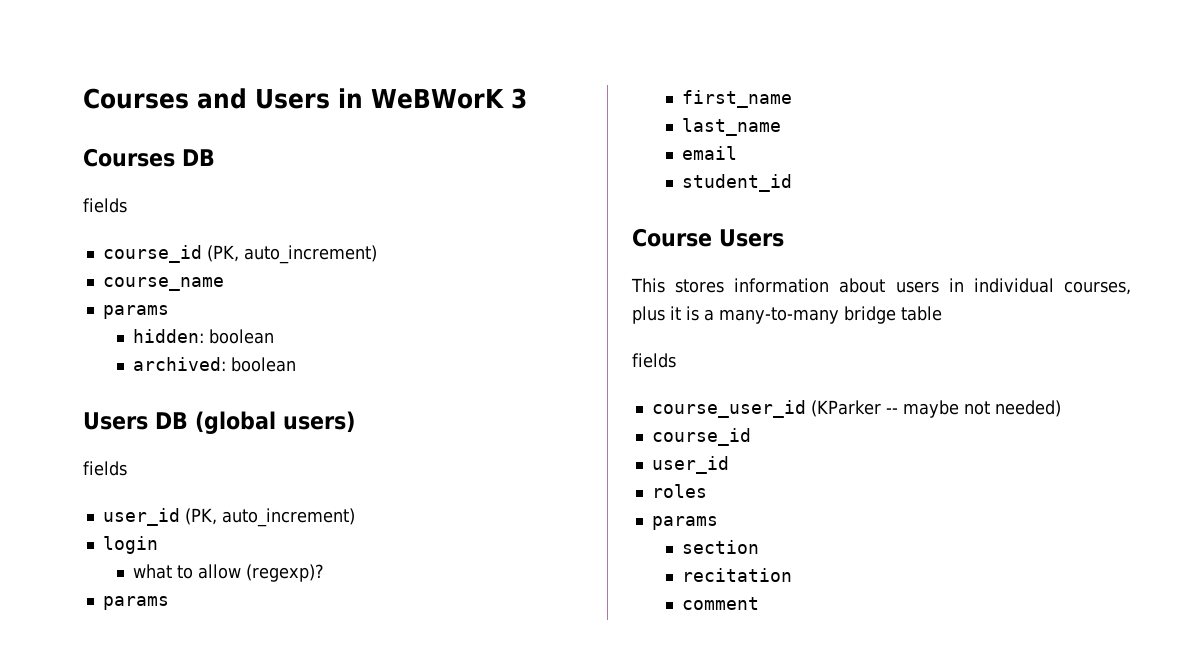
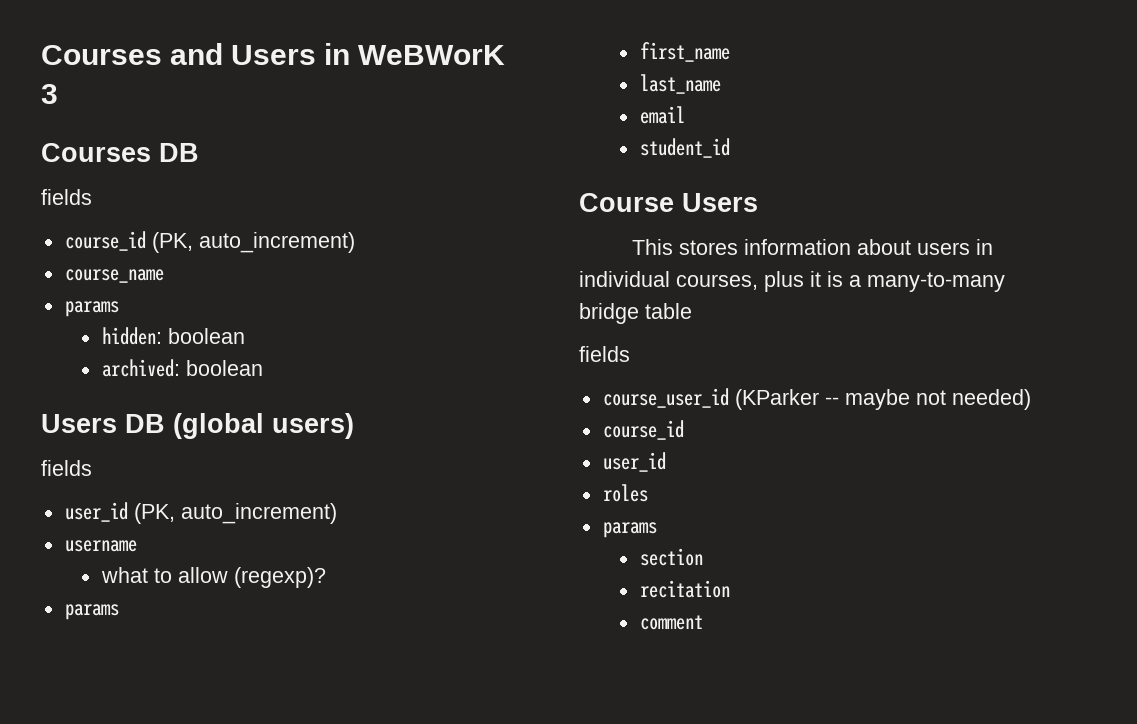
[102,536,158,554] login -> [64,540,137,552] username

